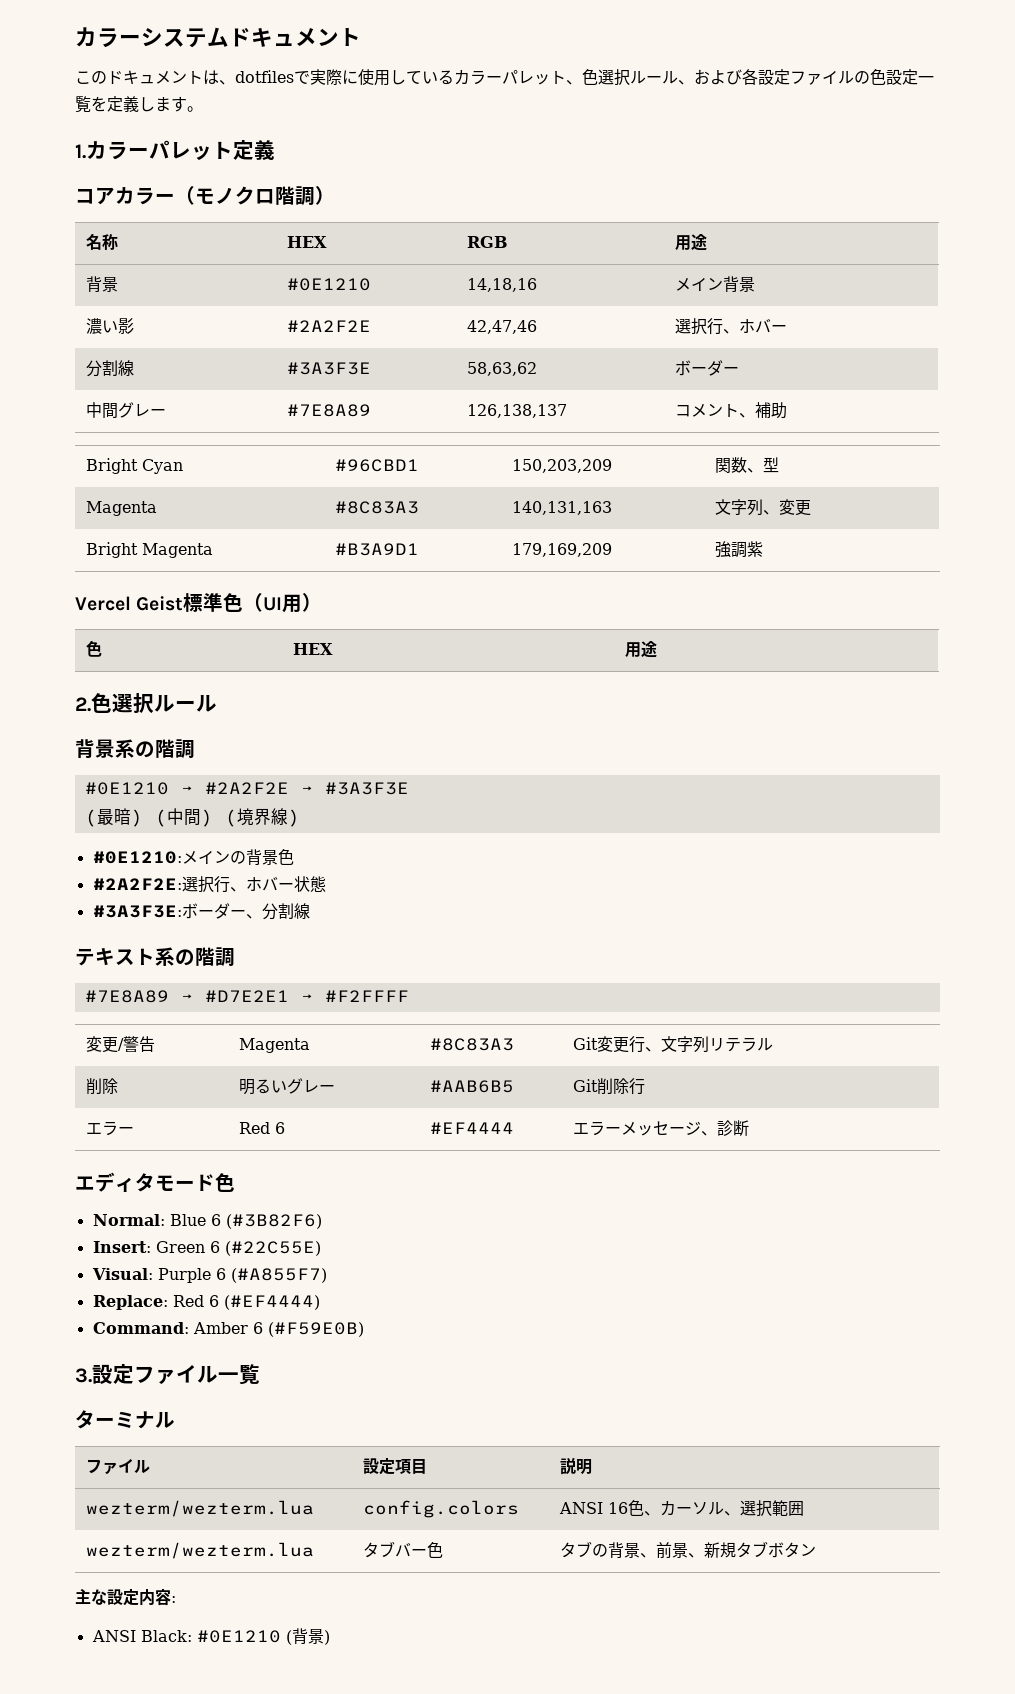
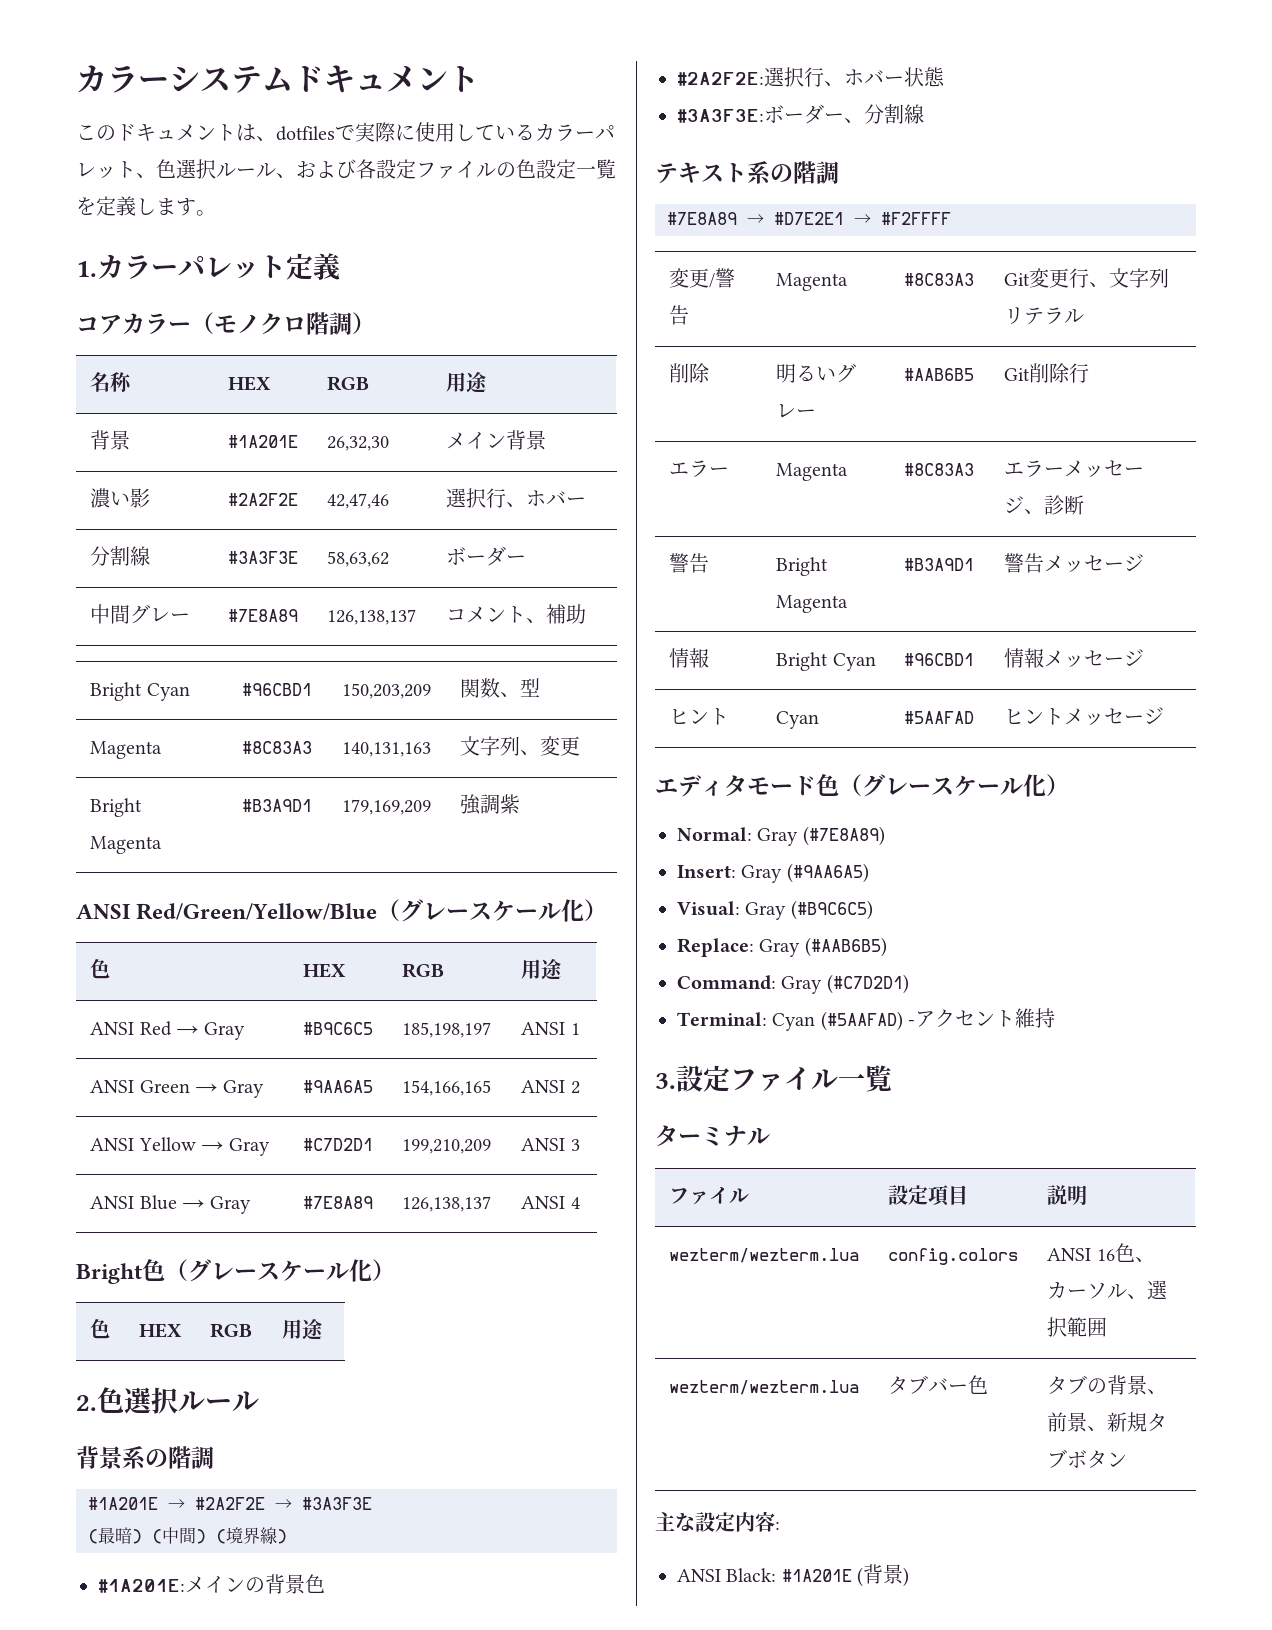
[286,278,371,291] [466,278,537,292] #0E1210 | 14,18,16 -> [228,435,299,448] [327,436,390,451] #1A201E | 26,32,30
[75,593,323,613] [85,640,102,657] [292,643,333,655] Vercel Geist標準色（UI用） // 色 | HEX -> [76,899,608,922] [90,959,111,979] [303,963,347,978] [402,963,445,978] [521,959,563,980] [90,1021,246,1040] [303,1022,374,1035] [402,1022,492,1038] [521,1022,580,1035] [90,1080,265,1098] [303,1080,374,1093] [402,1080,492,1096] [521,1080,580,1094] [90,1137,271,1156] [303,1138,374,1151] [402,1139,492,1154] [521,1138,580,1151] [90,1195,252,1214] [303,1196,374,1209] [402,1196,492,1212] [521,1196,580,1209] [76,1259,395,1284] [90,1319,111,1339] [139,1323,183,1338] [210,1323,253,1338] ANSI Red/Green/Yellow/Blue（グレースケール化） // 色 | HEX | RGB | 用途 // ANSI Red → Gray | #B9C6C5 | 185,198,197 | ANSI 1 // ANSI Green → Gray | #9AA6A5 | 154,166,165 | ANSI 2 // ANSI Yellow → Gray | #C7D2D1 | 199,210,209 | ANSI 3 // ANSI Blue → Gray | #7E8A89 | 126,138,137 | ANSI 4 // Bright色（グレースケール化） // 色 | HEX | RGB
[84,782,169,795] #0E1210 -> [88,1497,158,1510] #1A201E
[92,851,182,864] #0E1210: -> [98,1579,185,1593] #1A201E:
[238,1122,285,1134] [429,1122,514,1134] Red 6 | #EF4444 -> [776,463,849,481] [904,463,975,476] Magenta | #8C83A3
[75,1172,235,1192] [92,1214,322,1229] [92,1241,321,1256] [91,1268,327,1283] [92,1295,320,1310] [92,1322,364,1337] // エディタモード色 // Normal: Blue 6 (#3B82F6) // Insert: Green 6 (#22C55E) // Visual: Purple 6 (#A855F7) // Replace: Red 6 (#EF4444) // Command: Amber 6 (#F59E0B) -> [669,553,710,573] [776,557,829,576] [776,595,849,613] [904,558,975,571] [1004,553,1145,573] [669,648,710,668] [776,652,876,671] [904,653,975,666] [1004,648,1145,668] [669,708,730,725] [776,711,820,729] [904,711,975,724] [1004,707,1165,726] [655,774,1069,797] [677,826,885,846] [677,863,869,883] [677,900,873,920] [677,937,887,957] [677,974,909,994] [677,1008,1056,1031] // 警告 | Bright Magenta | #B3A9D1 | 警告メッセージ // 情報 | Bright Cyan | #96CBD1 | 情報メッセージ // ヒント | Cyan | #5AAFAD | ヒントメッセージ // エディタモード色（グレースケール化） // Normal: Gray (#7E8A89) // Insert: Gray (#9AA6A5) // Visual: Gray (#B9C6C5) // Replace: Gray (#AAB6B5) // Command: Gray (#C7D2D1) // Terminal: Cyan (#5AAFAD) -アクセント維持
[196,1630,281,1643] #0E1210 -> [781,1569,852,1582] #1A201E

